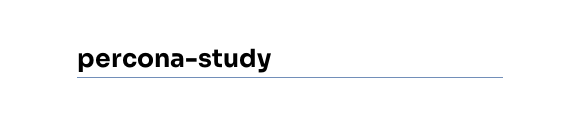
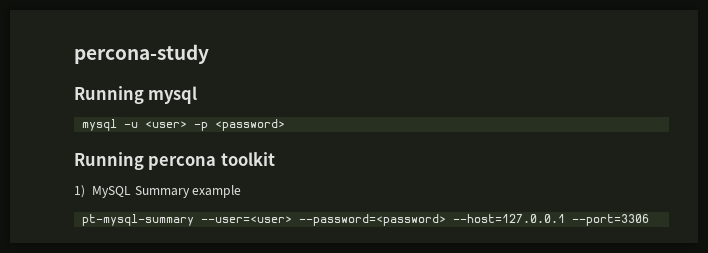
(271, 60) none -> [74,86,198,104] [82,119,286,131] [74,152,275,170] [74,185,242,198] [82,214,650,226] // Running mysql // mysql -u <user> -p <password> // Running percona toolkit // 1) MySQL Summary example // pt-mysql-summary --user=<user> --password=<password> --host=127.0.0.1 --port=3306

